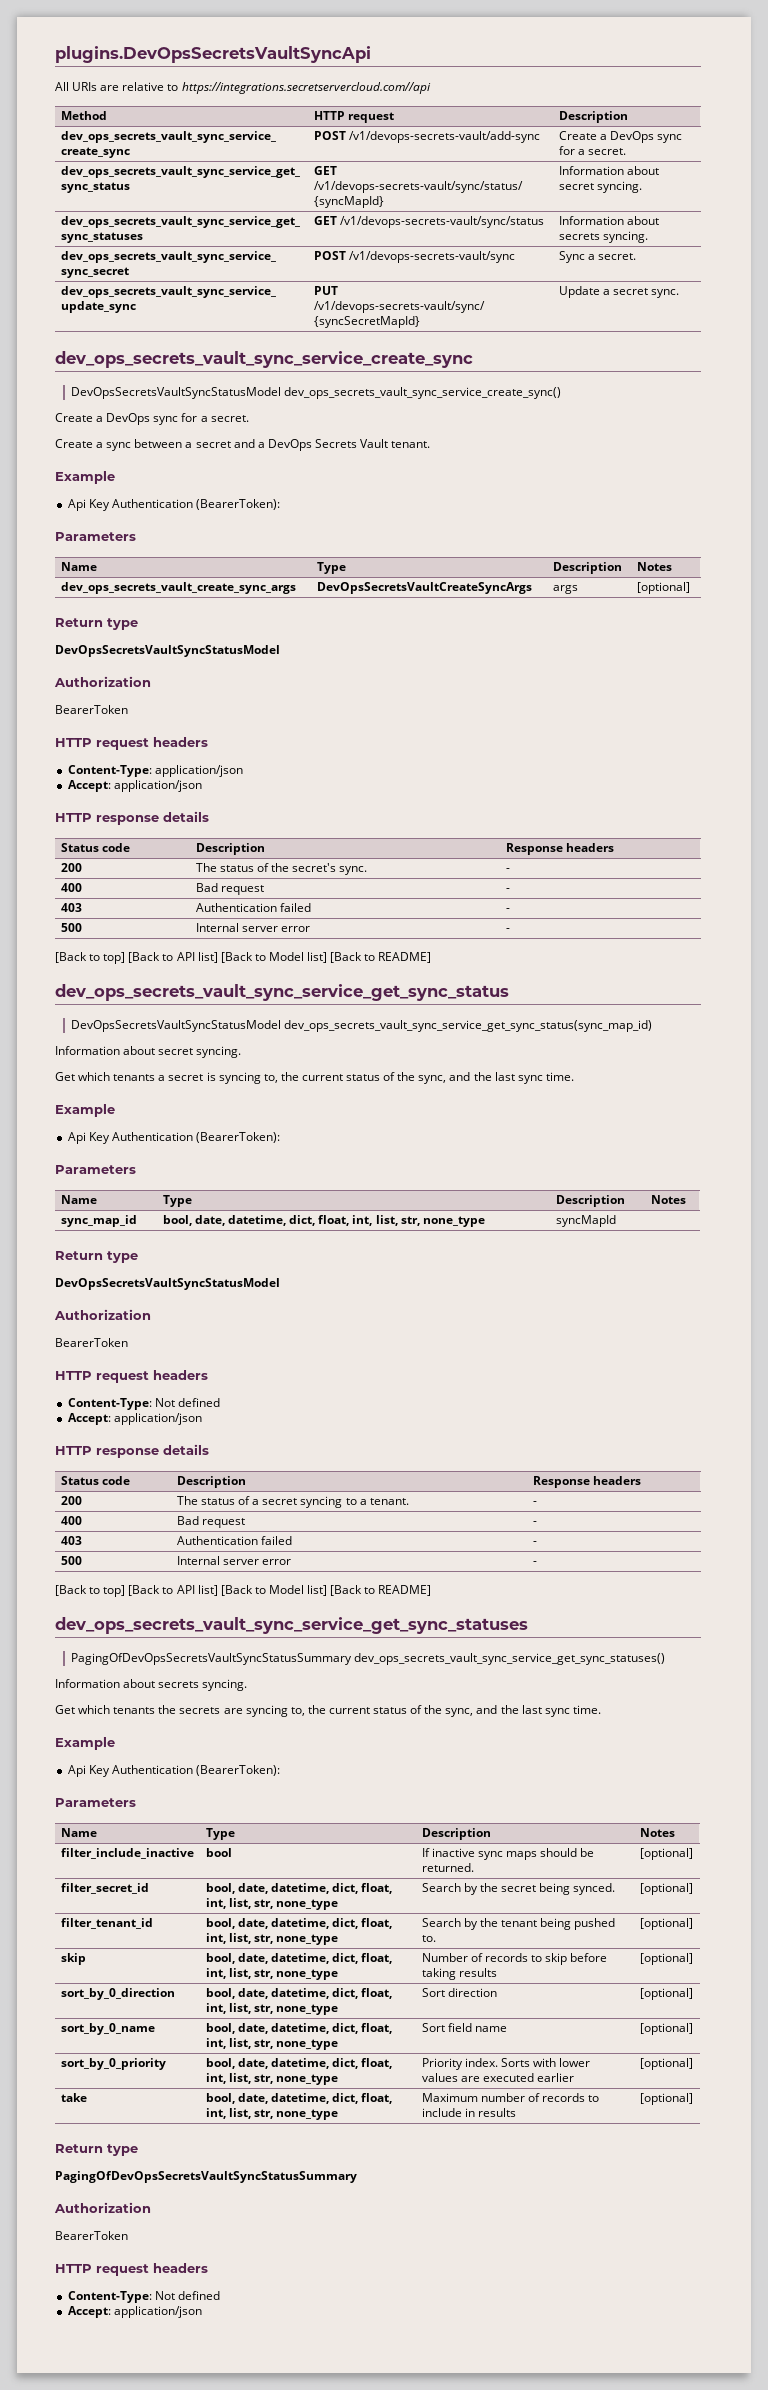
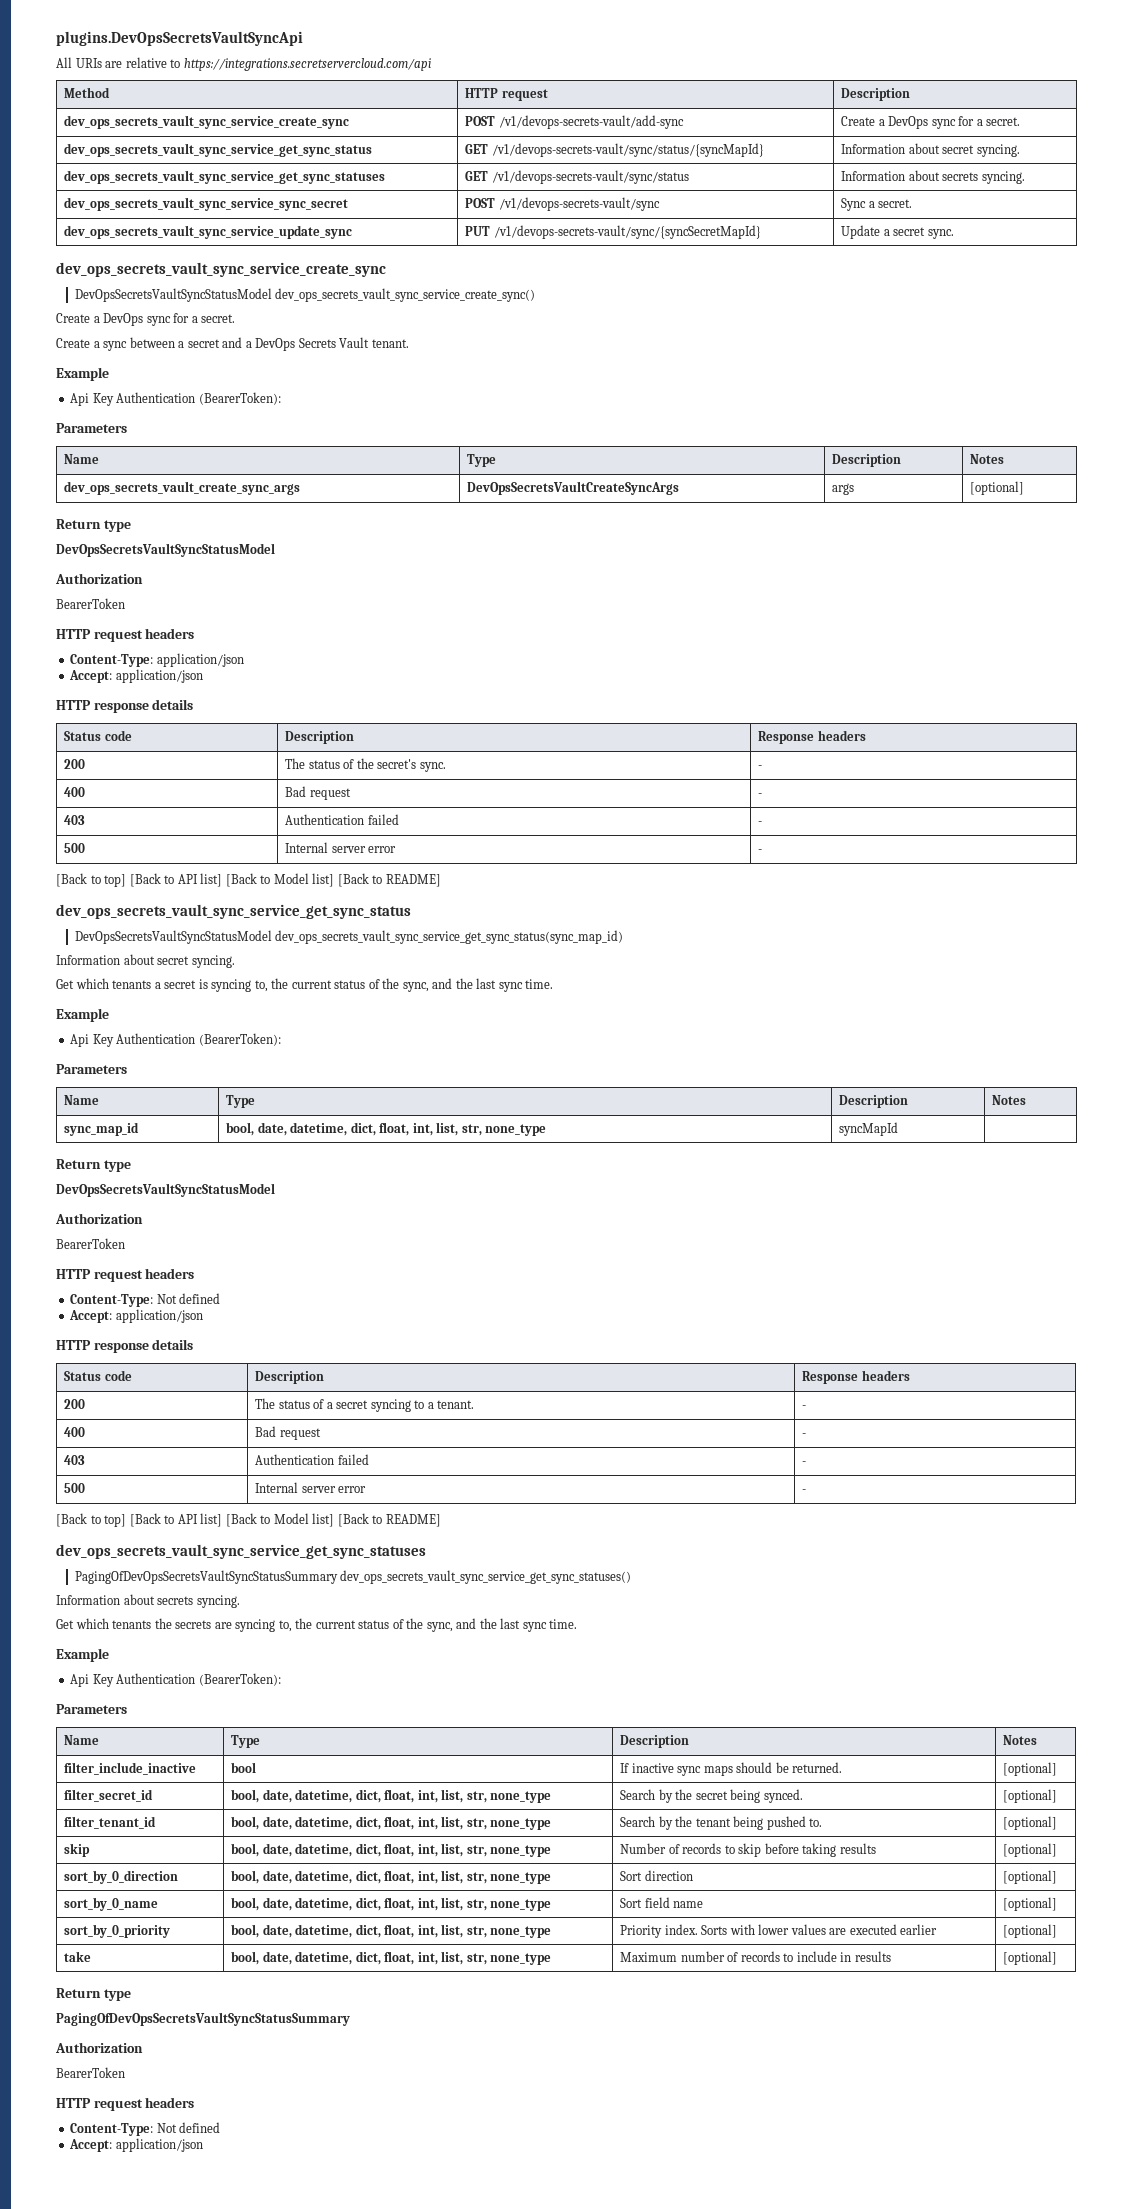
[181,82,431,94] https://integrations.secretservercloud.com//api -> [183,58,431,71] https://integrations.secretservercloud.com/api

